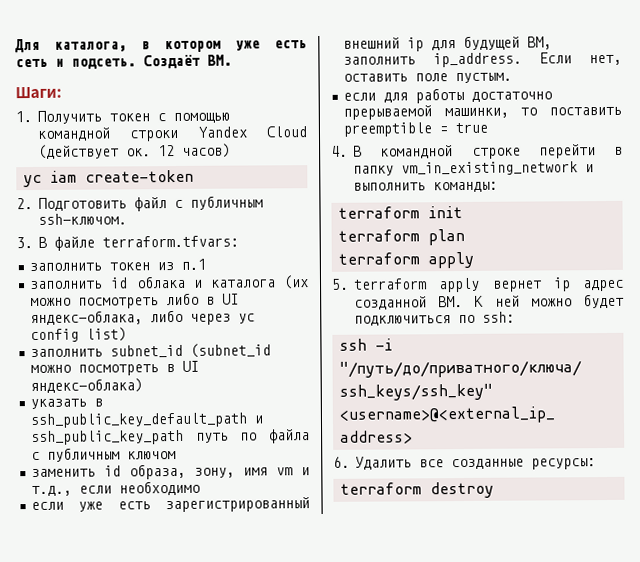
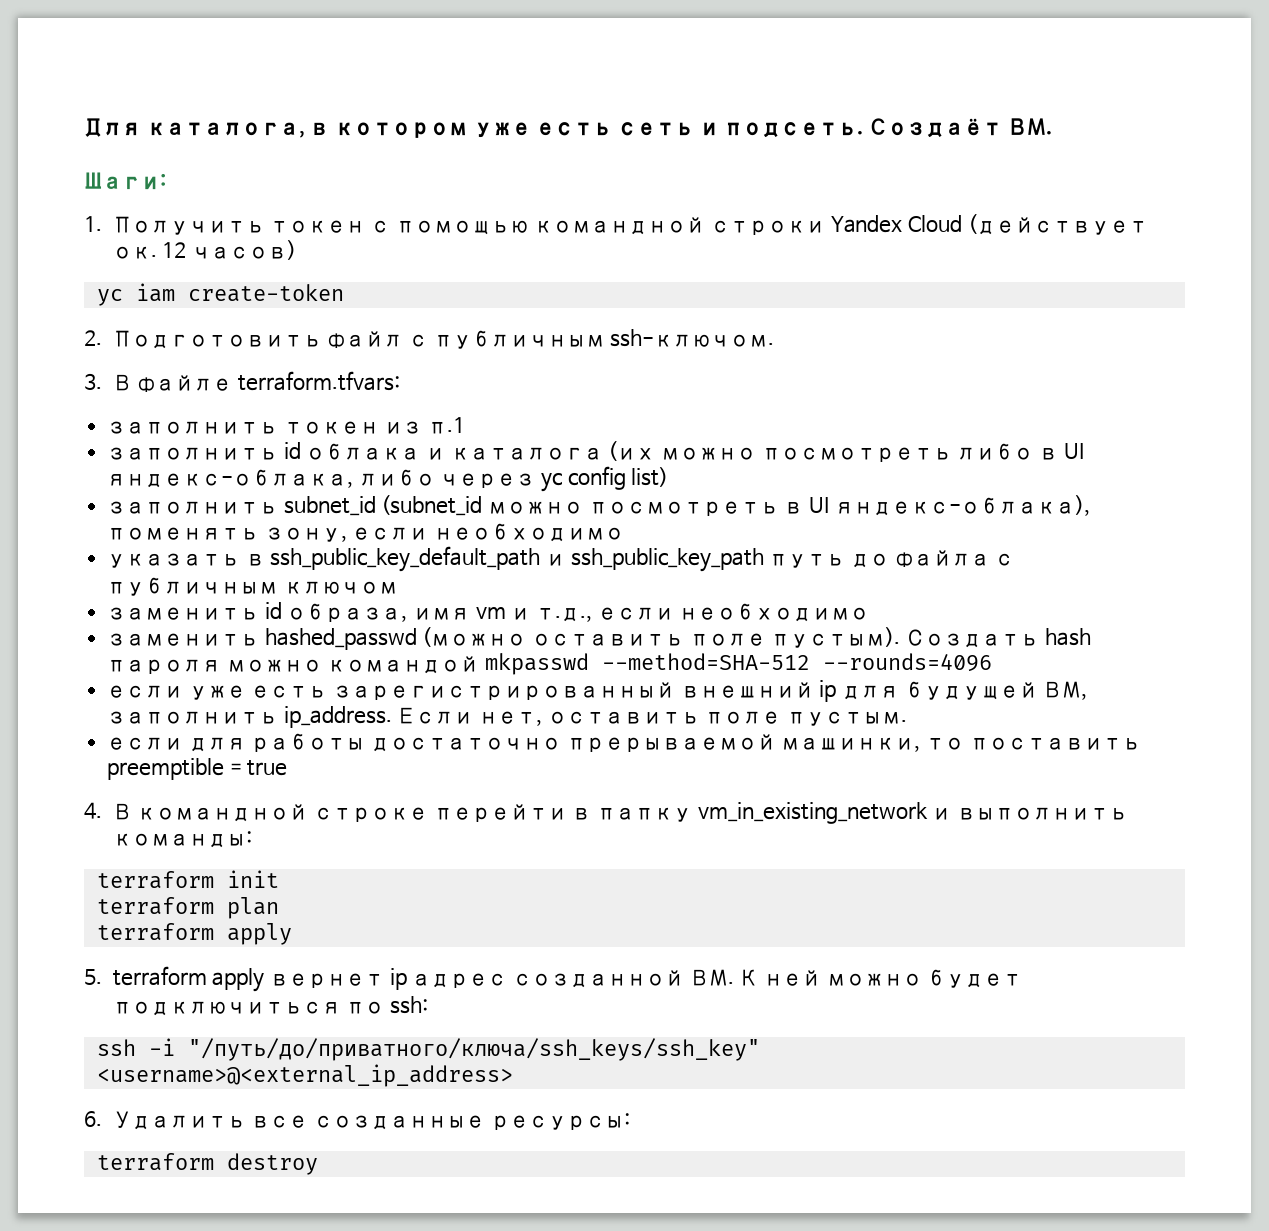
[30,378,144,394] яндекс-облака) -> [834,495,1090,516] [107,523,625,542] яндекс-облака), поменять зону, если необходимо
[240,432,258,441] по -> [851,553,890,568] до
[194,467,236,478] зону, -> (408, 612) none
(201, 488) none -> [107,627,1091,650] [107,653,993,675] // заменить hashed_passwd (можно оставить поле пустым). Создать hash пароля можно командой mkpasswd --method=SHA-512 --rounds=4096

